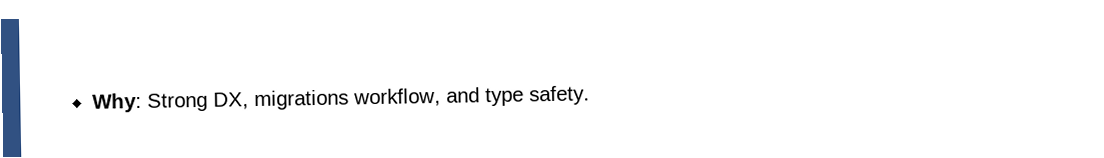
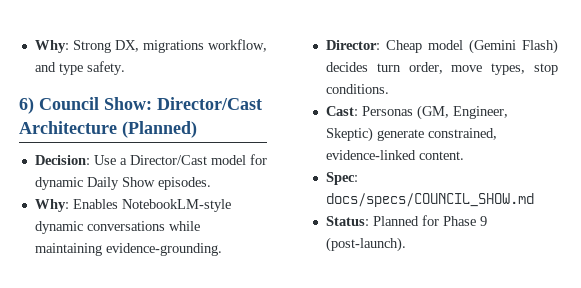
(590, 95) none -> [19,97,262,114] [19,121,197,138] [34,154,267,165] [34,177,211,190] [34,199,231,212] [34,221,200,234] [34,243,222,256] [325,39,558,54] [325,62,558,75] [325,84,389,94] [325,105,508,120] [325,127,497,142] [325,150,464,160] [325,172,358,185] [325,193,534,207] [325,215,487,226] [325,237,406,252] // 6) Council Show: Director/Cast Architecture (Planned) // Decision: Use a Director/Cast model for dynamic Daily Show episodes. // Why: Enables NotebookLM-style dynamic conversations while maintaining evidence-grounding. // Director: Cheap model (Gemini Flash) decides turn order, move types, stop conditions. // Cast: Personas (GM, Engineer, Skeptic) generate constrained, evidence-linked content. // Spec: docs/specs/COUNCIL_SHOW.md // Status: Planned for Phase 9 (post-launch).

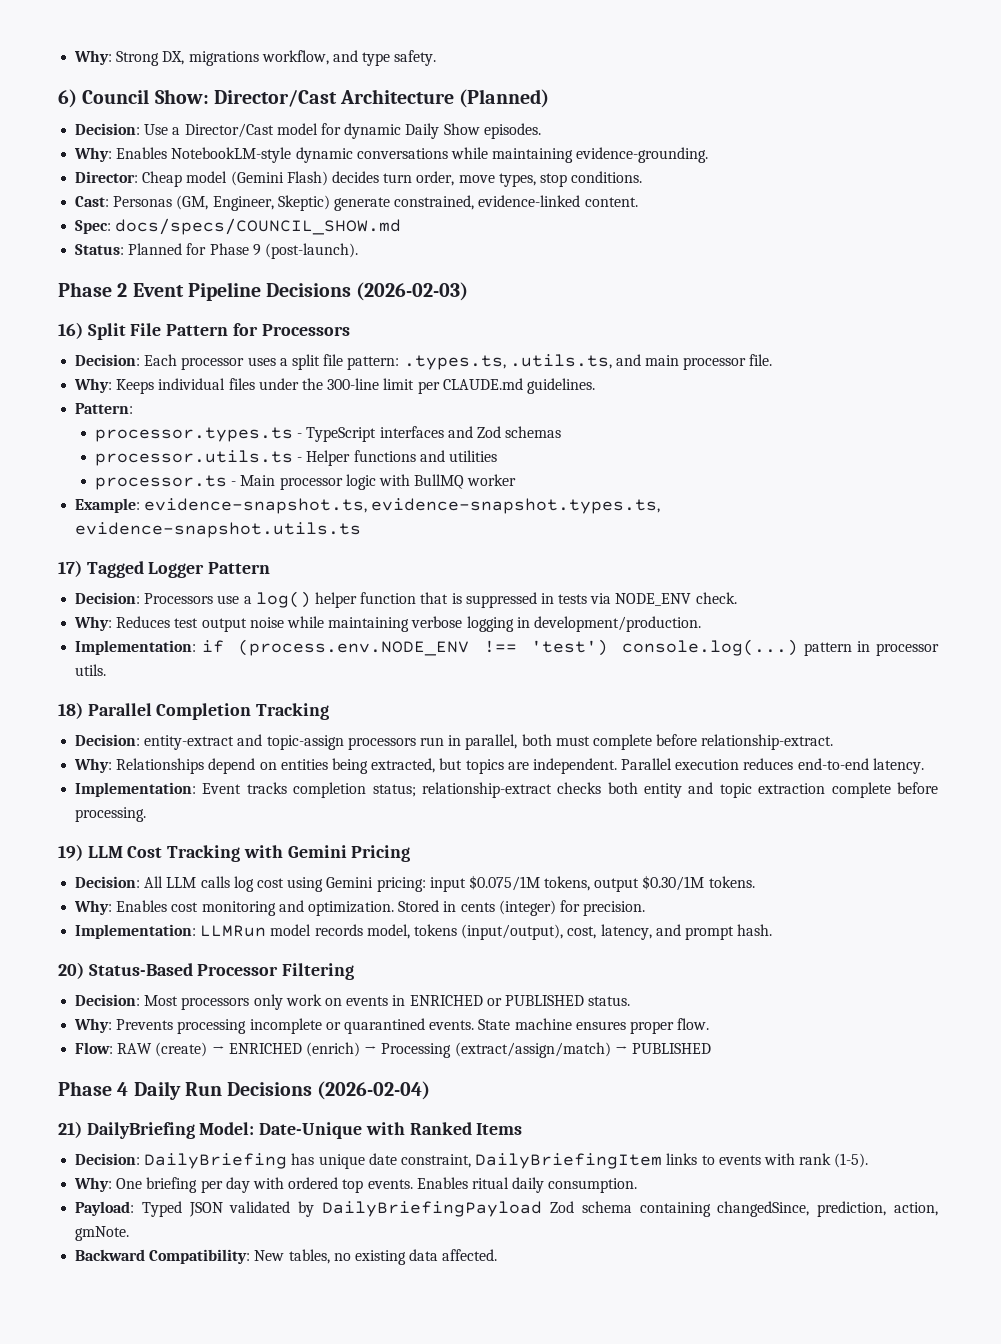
(406, 244) none -> [58,282,469,301] [58,322,350,340] [75,354,773,370] [74,378,595,394] [75,403,134,414] [95,426,562,442] [95,450,497,466] [95,474,517,490] [75,498,661,514] [75,522,362,538] [58,560,271,578] [75,591,737,608] [74,616,701,632] [75,639,940,656] [75,664,107,676] [58,702,330,720] [75,734,834,750] [74,758,924,774] [75,782,939,798] [75,807,147,822] [58,844,411,862] [75,875,755,892] [74,900,646,916] [75,924,773,940] [58,962,355,980] [75,994,631,1010] [74,1018,710,1034] [75,1042,711,1058] [58,1081,431,1100] [58,1121,523,1139] [75,1153,869,1169] [74,1177,638,1193] [75,1201,938,1217] [75,1226,130,1241] [75,1249,498,1265] // Phase 2 Event Pipeline Decisions (2026-02-03) // 16) Split File Pattern for Processors // Decision: Each processor uses a split file pattern: .types.ts, .utils.ts, and main processor file. // Why: Keeps individual files under the 300-line limit per CLAUDE.md guidelines. // Pattern: // processor.types.ts - TypeScript interfaces and Zod schemas // processor.utils.ts - Helper functions and utilities // processor.ts - Main processor logic with BullMQ worker // Example: evidence-snapshot.ts, evidence-snapshot.types.ts, evidence-snapshot.utils.ts // 17) Tagged Logger Pattern // Decision: Processors use a log() helper function that is suppressed in tests via NODE_ENV check. // Why: Reduces test output noise while maintaining verbose logging in development/production. // Implementation: if (process.env.NODE_ENV !== 'test') console.log(...) pattern in processor utils. // 18) Parallel Completion Tracking // Decision: entity-extract and topic-assign processors run in parallel, both must complete before relationship-extract. // Why: Relationships depend on entities being extracted, but topics are independent. Parallel execution reduces end-to-end latency. // Implementation: Event tracks completion status; relationship-extract checks both entity and topic extraction complete before processing. // 19) LLM Cost Tracking with Gemini Pricing // Decision: All LLM calls log cost using Gemini pricing: input $0.075/1M tokens, output $0.30/1M tokens. // Why: Enables cost monitoring and optimization. Stored in cents (integer) for precision. // Implementation: LLMRun model records model, tokens (input/output), cost, latency, and prompt hash. // 20) Status-Based Processor Filtering // Decision: Most processors only work on events in ENRICHED or PUBLISHED status. // Why: Prevents processing incomplete or quarantined events. State machine ensures proper flow. // Flow: RAW (create) → ENRICHED (enrich) → Processing (extract/assign/match) → PUBLISHED // Phase 4 Daily Run Decisions (2026-02-04) // 21) DailyBriefing Model: Date-Unique with Ranked Items // Decision: DailyBriefing has unique date constraint, DailyBriefingItem links to events with rank (1-5). // Why: One briefing per day with ordered top events. Enables ritual daily consumption. // Payload: Typed JSON validated by DailyBriefingPayload Zod schema containing changedSince, prediction, action, gmNote. // Backward Compatibility: New tables, no existing data affected.

